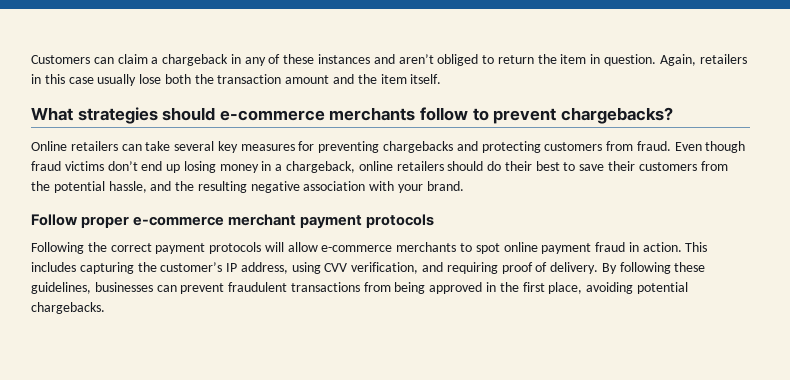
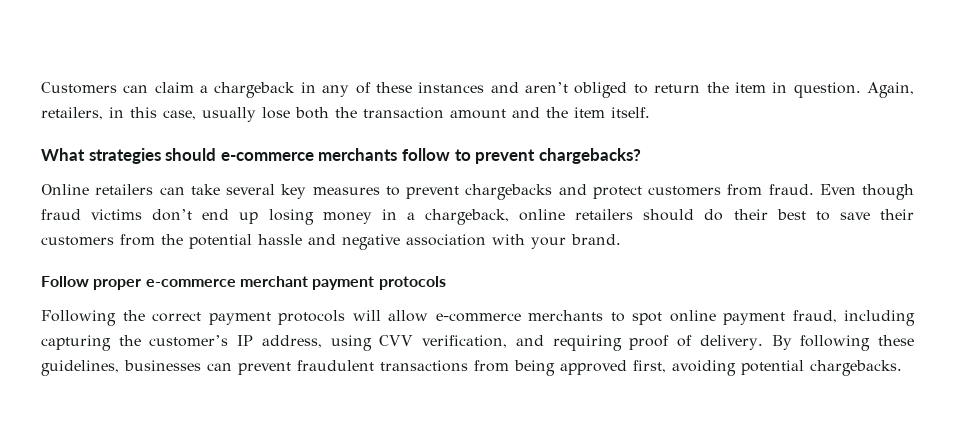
[699,54,747,64] retailers -> [41,107,103,120] retailers,
[68,77,94,84] case -> [163,110,196,120] case,
[298,141,380,153] for preventing -> [385,186,459,199] to prevent
[481,141,541,153] protecting -> [592,186,642,199] protect
[108,181,247,193] hassle, and the resulting -> [258,234,336,245] hassle and
[595,242,708,252] [31,262,76,272] fraud in action. This includes -> [792,310,915,326] fraud, including
[486,282,583,294] in the first place, -> [633,360,666,373] first,

